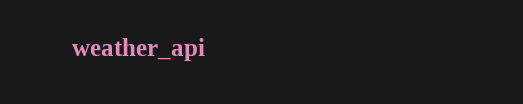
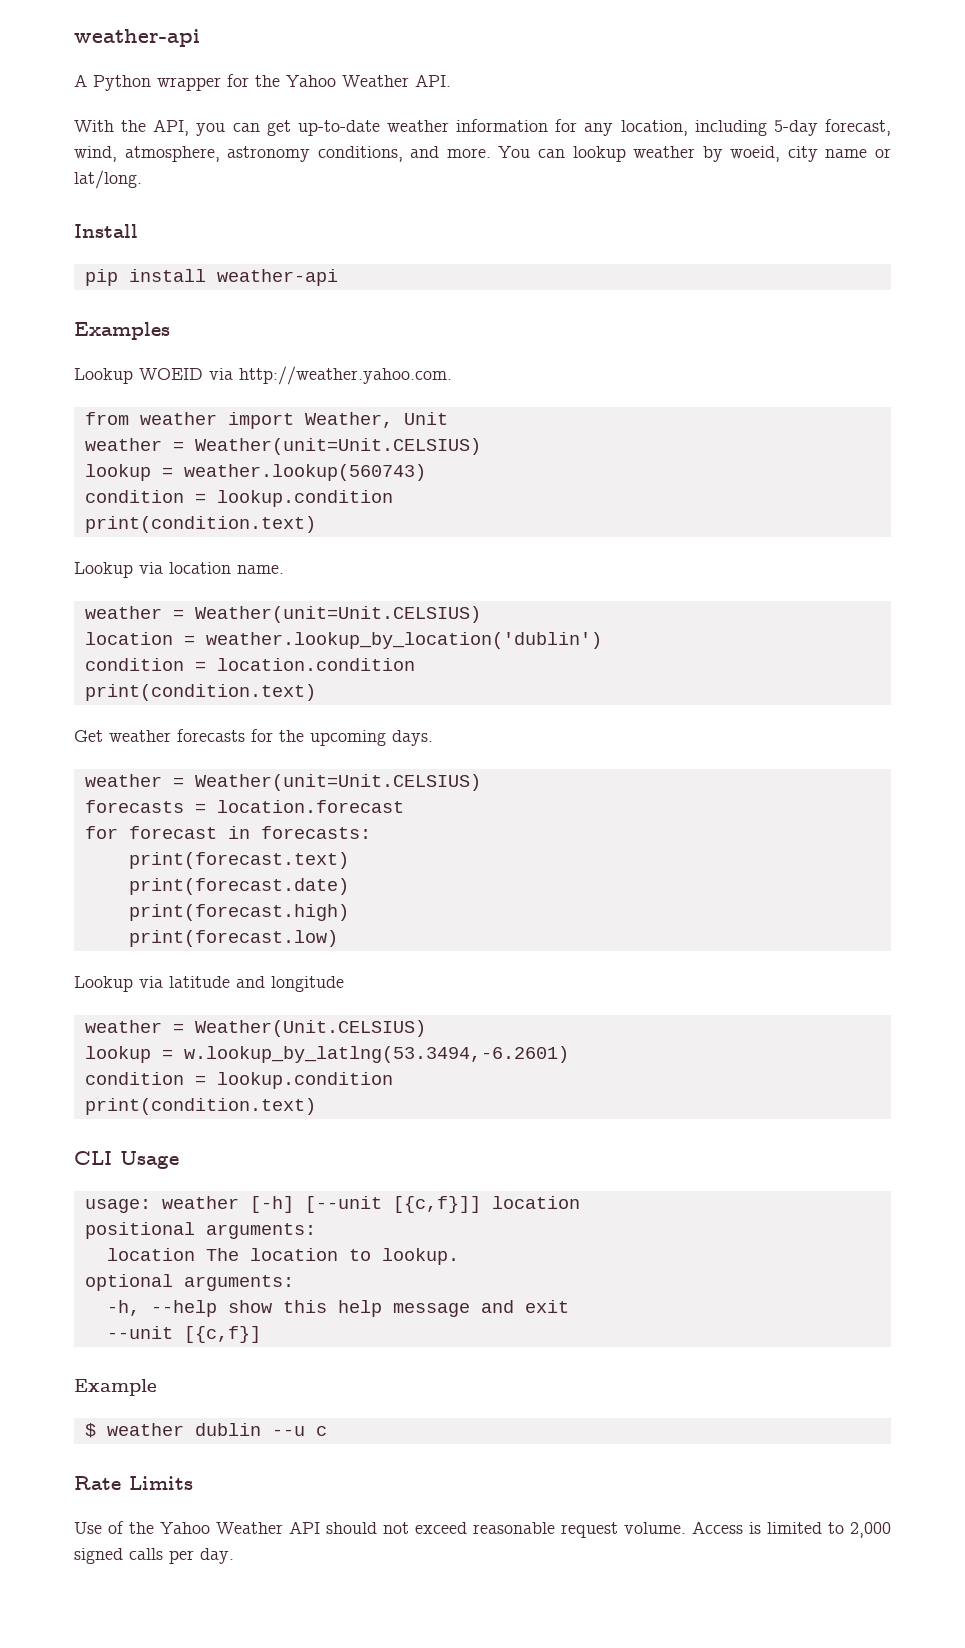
[72,38,205,61] weather_api -> [74,29,200,47] [74,74,451,91] [74,119,891,136] [74,146,891,162] [74,170,142,189] [74,224,138,238] [84,269,338,286] [74,322,170,340] [74,366,452,385] [84,412,448,429] [84,438,481,455] [84,464,426,481] [84,490,393,507] [84,516,316,533] [74,562,284,578] [84,606,481,623] [84,632,602,649] [84,658,415,671] [84,684,316,701] [74,729,433,746] [84,774,481,791] [84,800,404,813] [84,826,371,839] [128,852,349,869] [128,878,349,895] [128,904,349,921] [128,930,338,947] [74,976,344,992] [84,1020,426,1037] [84,1046,569,1063] [84,1072,393,1089] [84,1098,316,1115] [74,1151,179,1169] [84,1196,580,1213] [84,1222,316,1239] [106,1248,459,1265] [84,1274,294,1291] [106,1300,569,1317] [106,1326,261,1343] [74,1379,157,1396] [84,1423,327,1438] [74,1476,193,1490] [74,1521,891,1538] [74,1548,234,1564] weather-api // A Python wrapper for the Yahoo Weather API. // With the API, you can get up-to-date weather information for any location, including 5-day forecast, wind, atmosphere, astronomy conditions, and more. You can lookup weather by woeid, city name or lat/long. // Install // pip install weather-api // Examples // Lookup WOEID via http://weather.yahoo.com. // from weather import Weather, Unit // weather = Weather(unit=Unit.CELSIUS) // lookup = weather.lookup(560743) // condition = lookup.condition // print(condition.text) // Lookup via location name. // weather = Weather(unit=Unit.CELSIUS) // location = weather.lookup_by_location('dublin') // condition = location.condition // print(condition.text) // Get weather forecasts for the upcoming days. // weather = Weather(unit=Unit.CELSIUS) // forecasts = location.forecast // for forecast in forecasts: // print(forecast.text) // print(forecast.date) // print(forecast.high) // print(forecast.low) // Lookup via latitude and longitude // weather = Weather(Unit.CELSIUS) // lookup = w.lookup_by_latlng(53.3494,-6.2601) // condition = lookup.condition // print(condition.text) // CLI Usage // usage: weather [-h] [--unit [{c,f}]] location // positional arguments: // location The location to lookup. // optional arguments: // -h, --help show this help message and exit // --unit [{c,f}] // Example // $ weather dublin --u c // Rate Limits // Use of the Yahoo Weather API should not exceed reasonable request volume. Access is limited to 2,000 signed calls per day.

